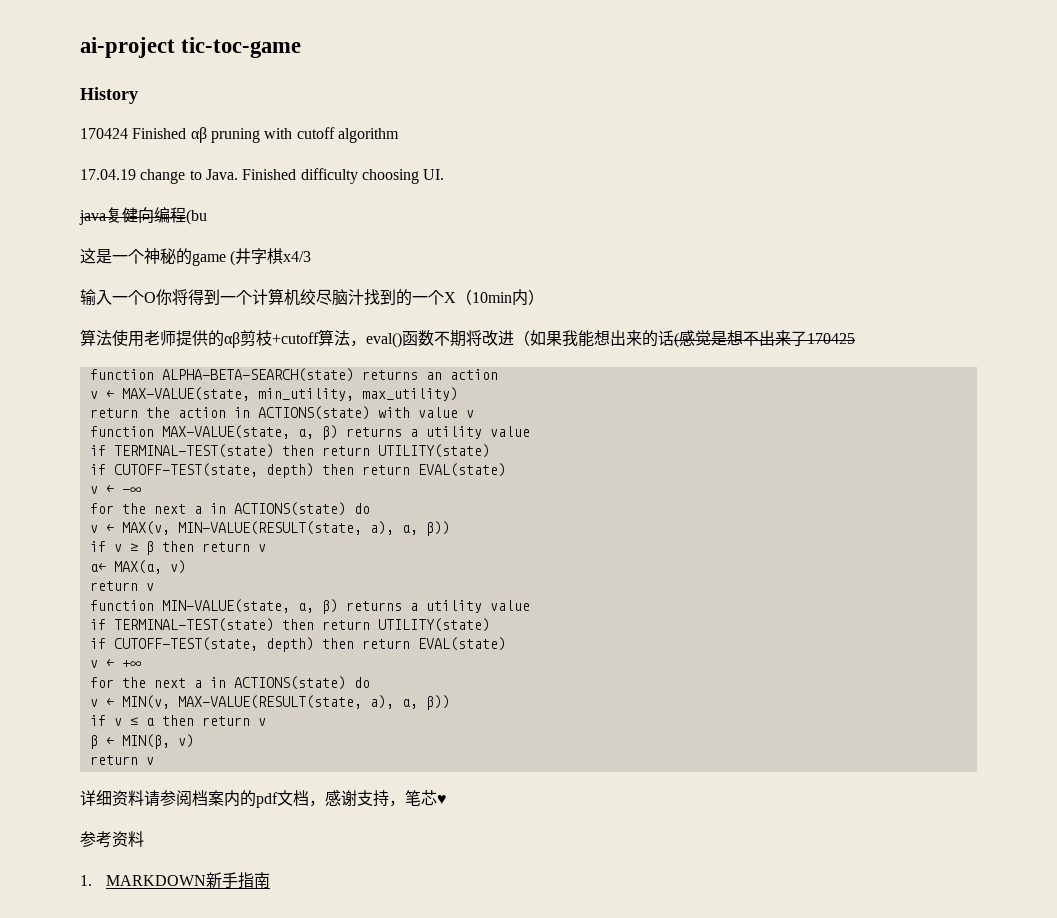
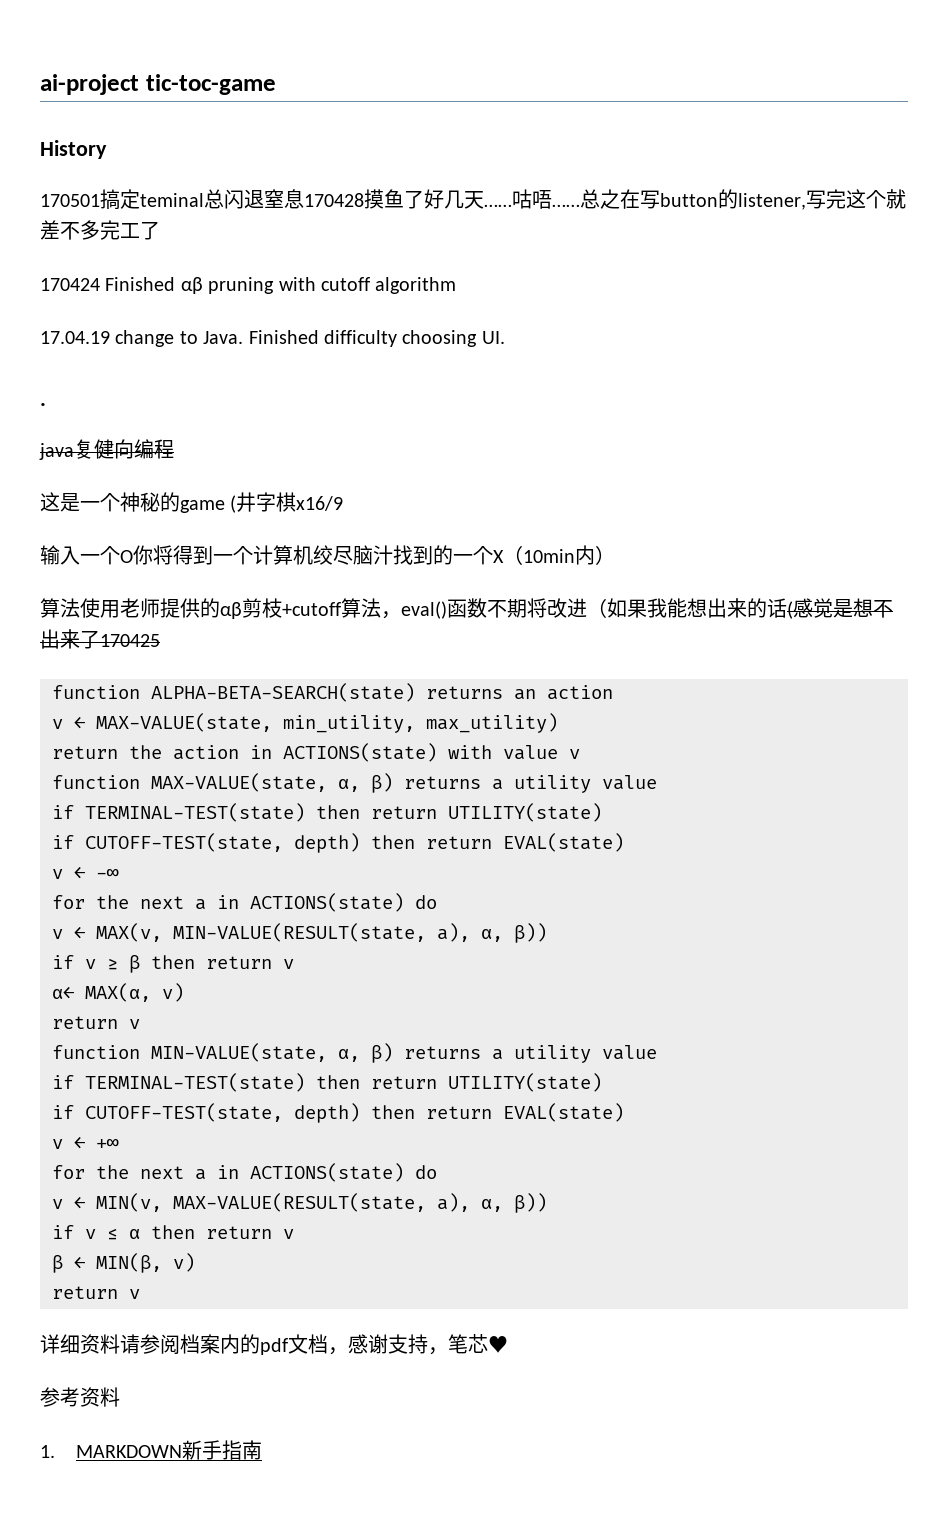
(138, 95) none -> [40,189,906,210] [40,220,160,240] // 170501搞定teminal总闪退窒息170428摸鱼了好几天……咕唔……总之在写button的listener,写完这个就差不多完工了
(445, 174) none -> [40,403,46,406] // .
[186,209,207,225] (bu -> (174, 449) none
[283,251,312,262] x4/3 -> [296,496,344,511] x16/9

